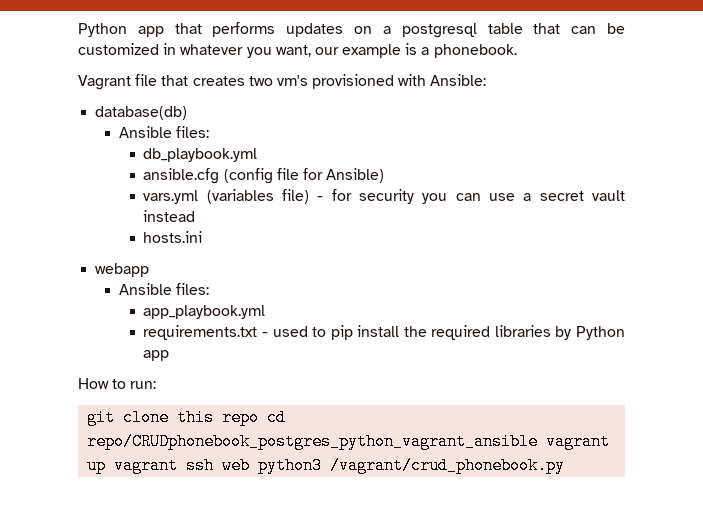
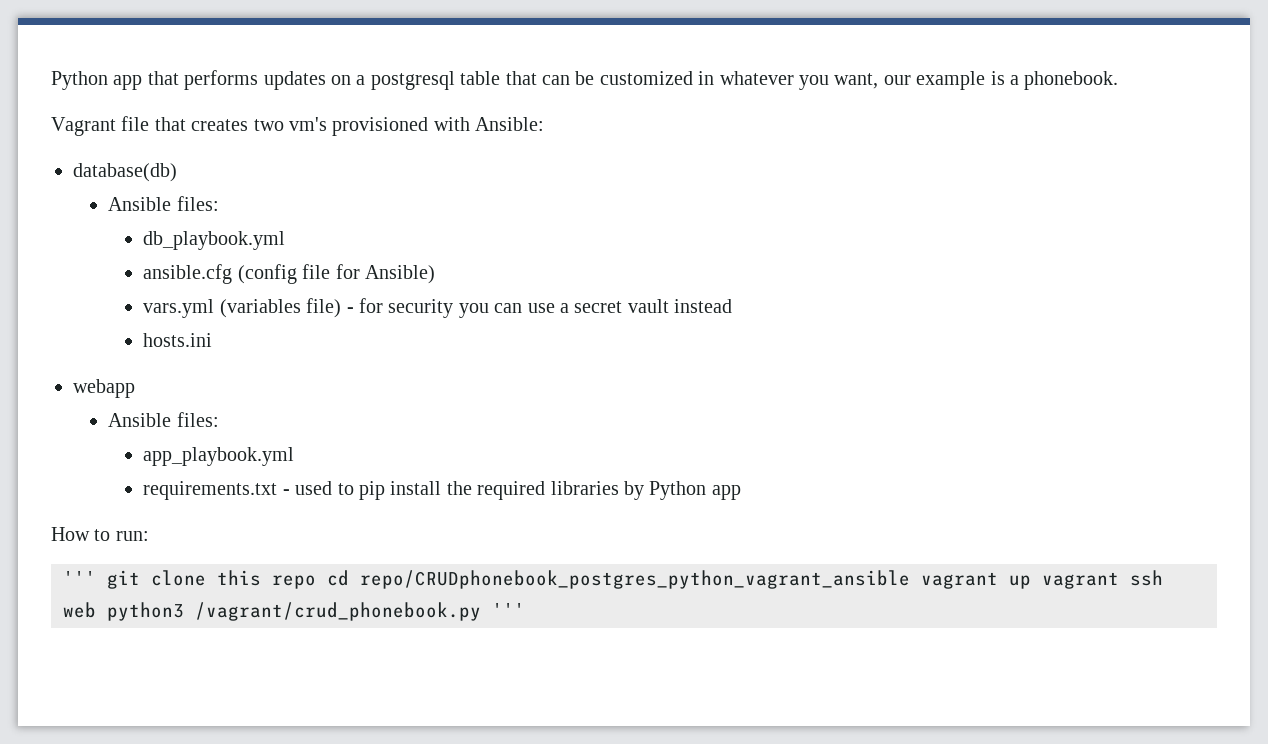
(157, 385) none -> [63,571,96,585] '''
(566, 465) none -> [492,603,525,617] '''

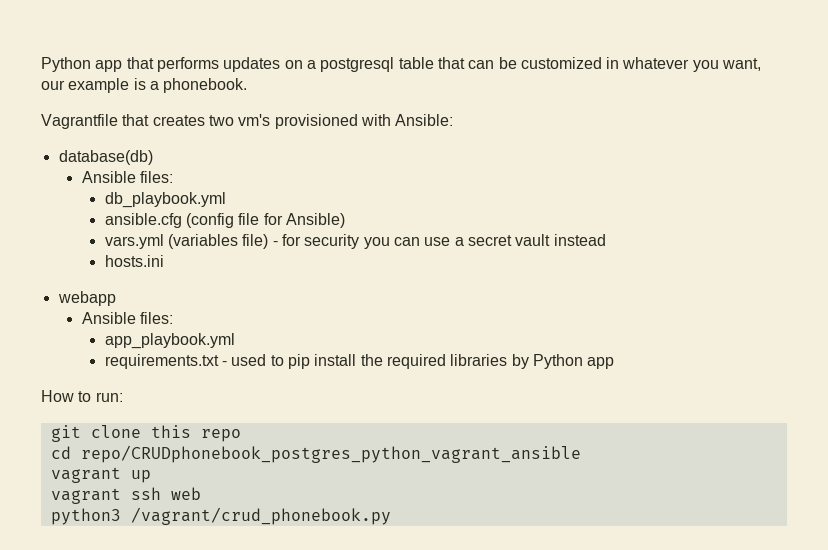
[51,116,150,136] Vagrant file -> [41,114,118,129] Vagrantfile
[63,571,96,585] ''' -> (123, 397) none
(316, 582) none -> (241, 435) //
(910, 579) none -> (581, 454) //
(1031, 582) none -> (151, 476) //
(96, 610) none -> (201, 493) //
[492,603,525,617] ''' -> (391, 516) none

